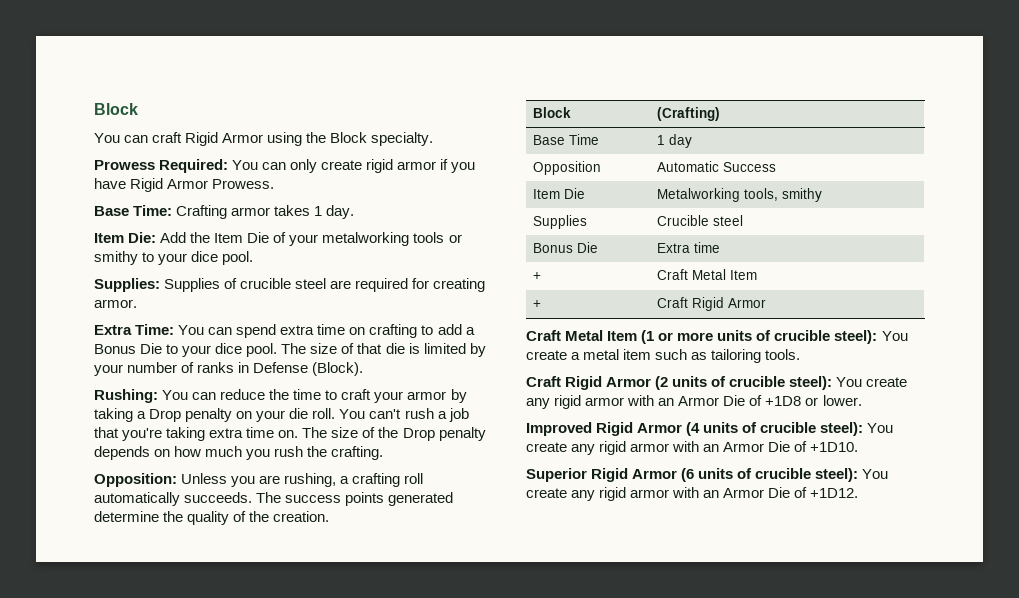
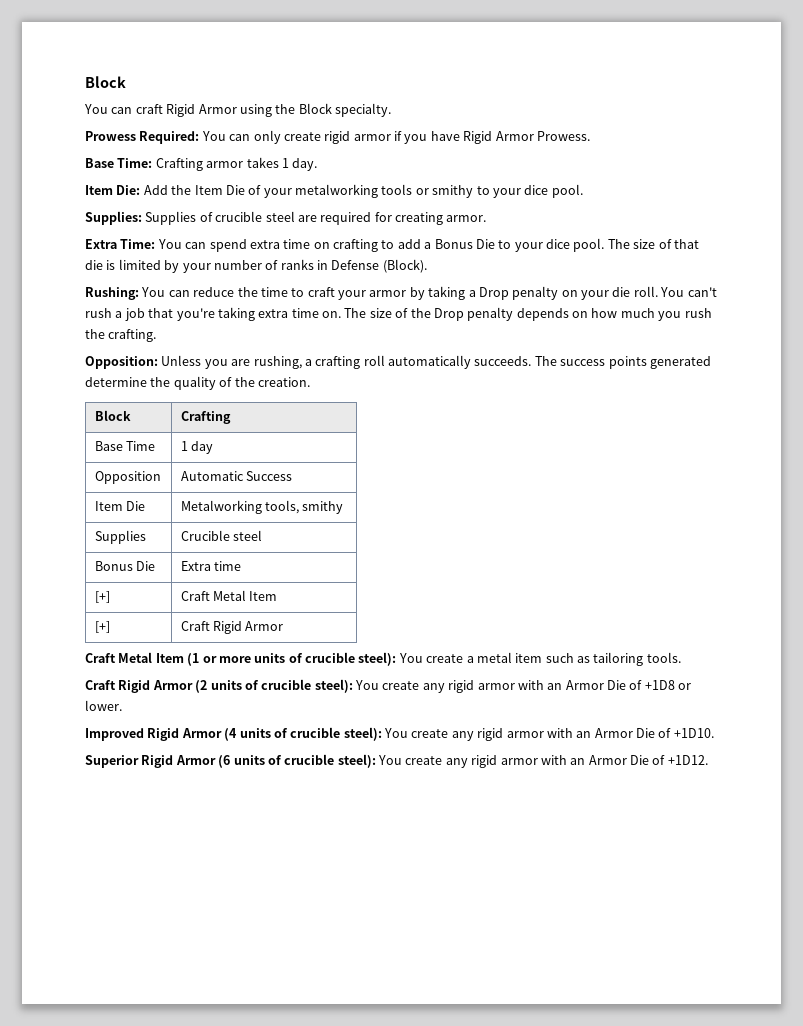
[657,107,721,121] (Crafting) -> [180,411,231,424] Crafting
[533,272,542,280] + -> [94,591,110,603] [+]
[533,300,542,308] + -> [94,621,110,633] [+]

